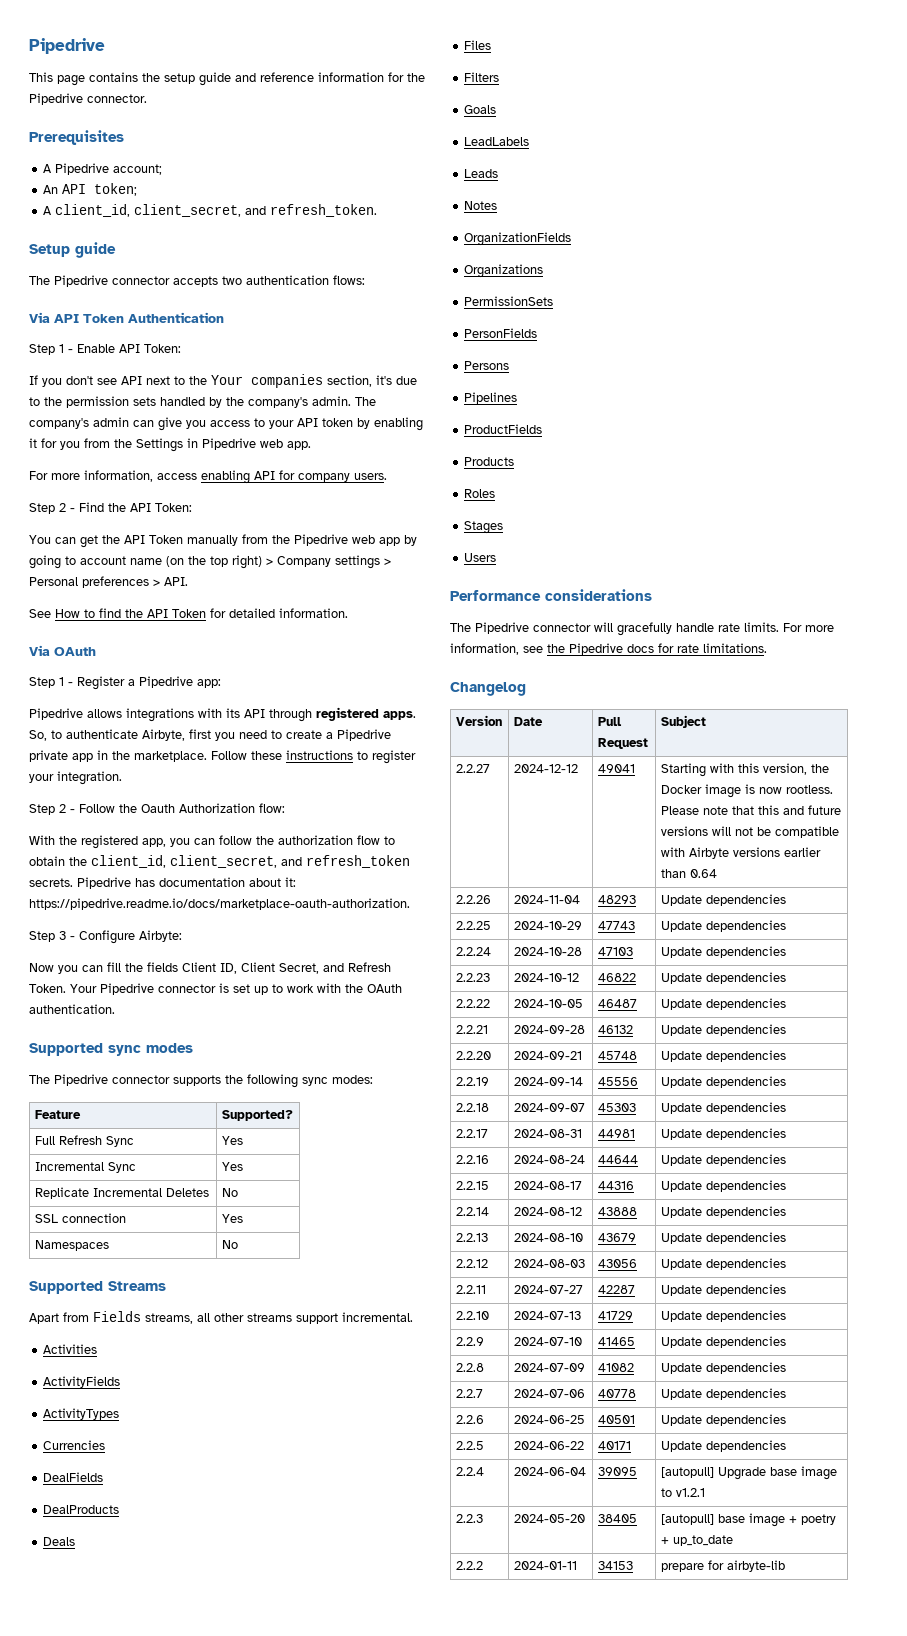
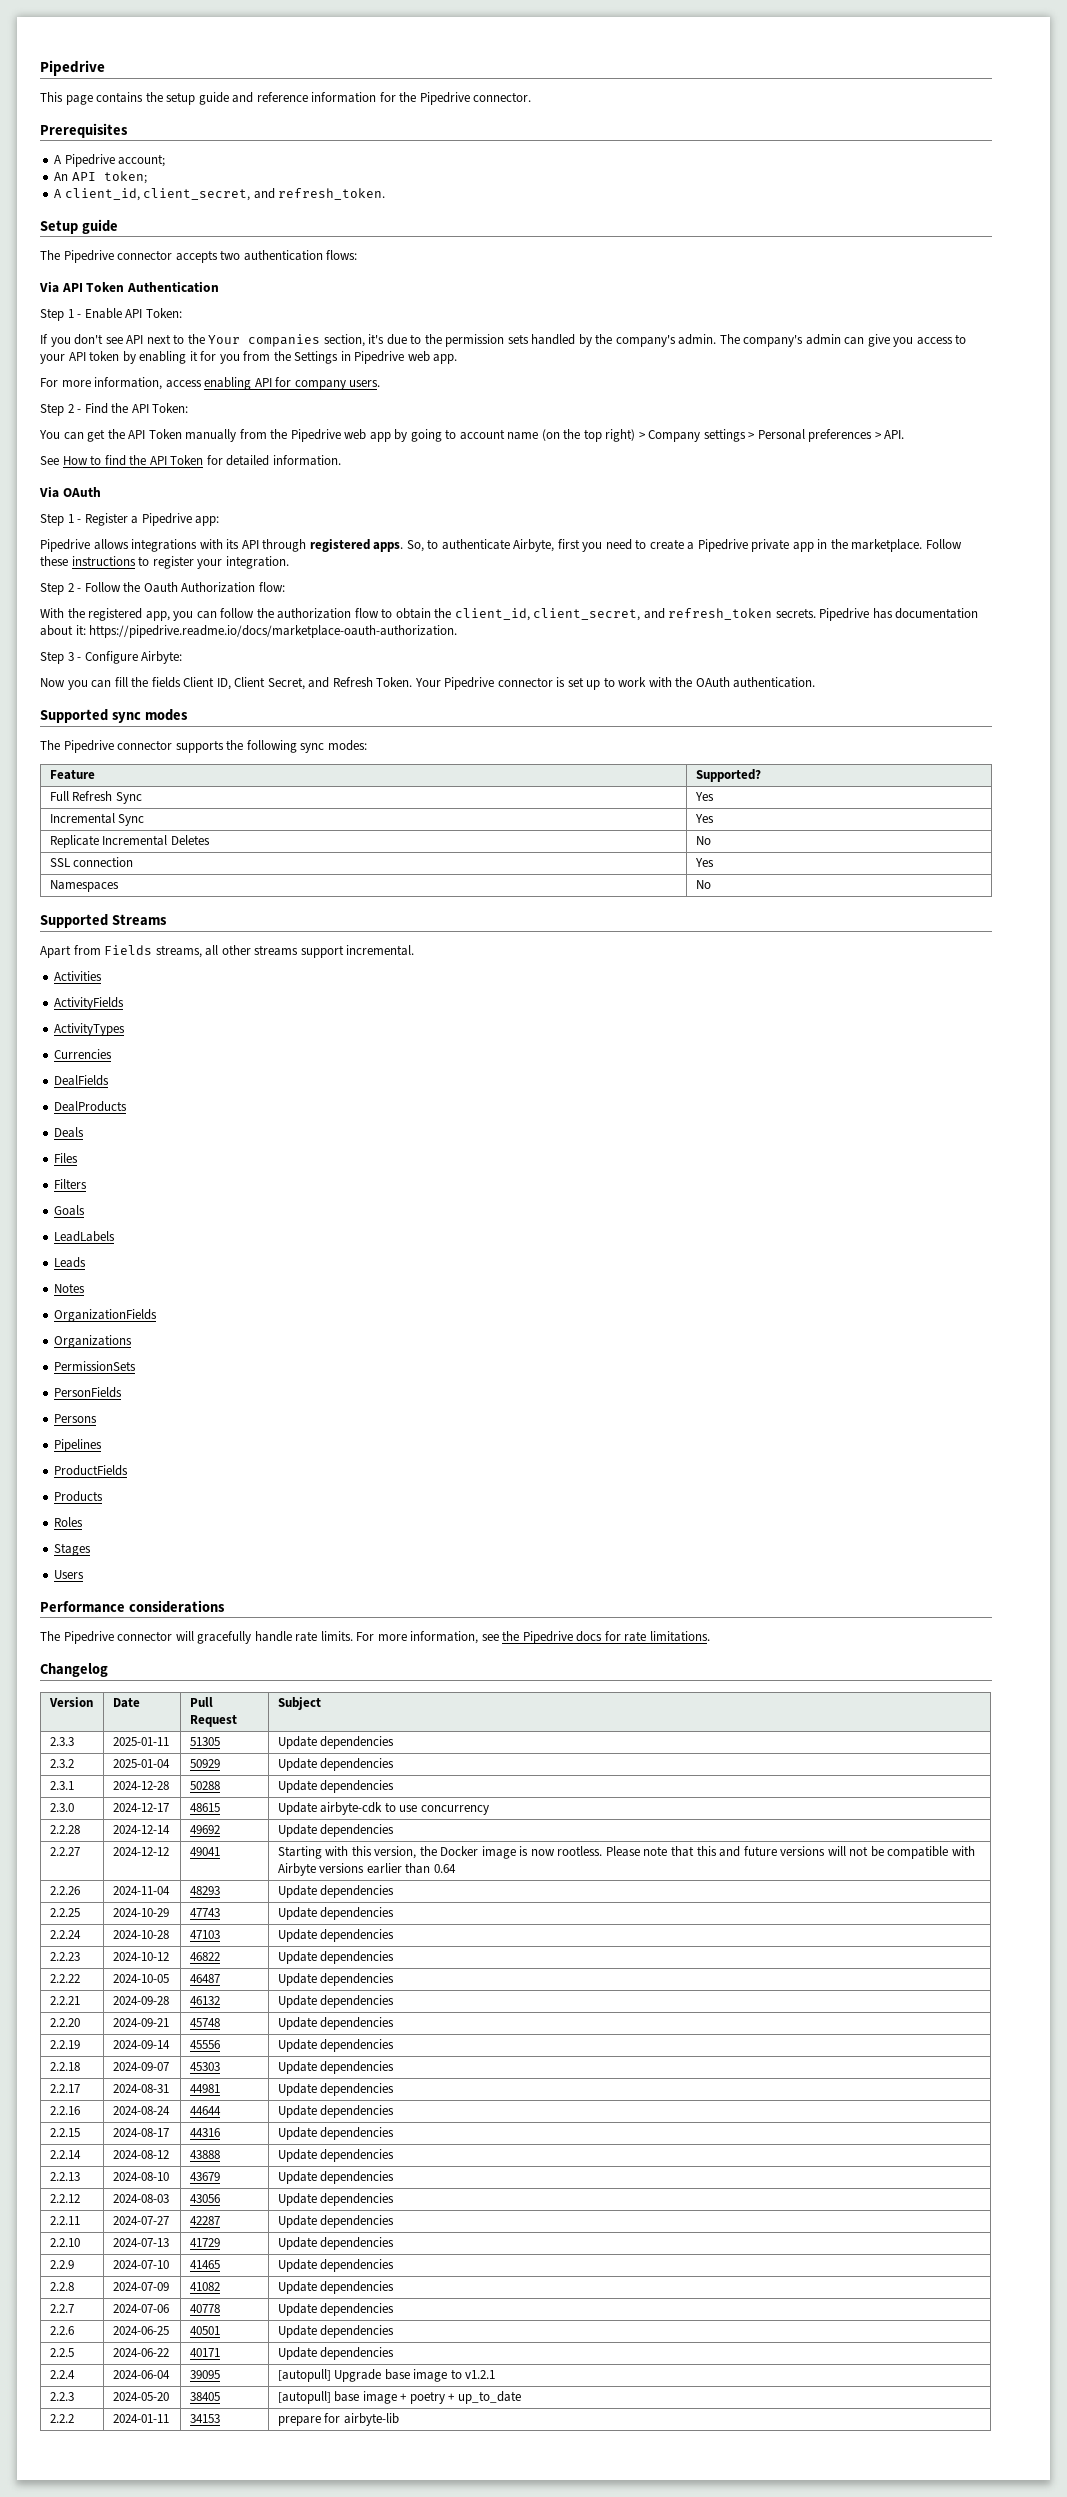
(706, 721) none -> [49,1737,74,1746] [112,1737,169,1746] [189,1737,220,1746] [277,1736,395,1749] [49,1759,74,1768] [112,1759,170,1768] [189,1759,220,1768] [277,1758,395,1771] [49,1781,74,1790] [112,1781,169,1790] [189,1781,220,1790] [277,1780,395,1793] [49,1803,74,1812] [112,1803,169,1812] [189,1803,220,1812] [277,1802,489,1815] [49,1825,80,1834] [112,1825,170,1834] [189,1825,220,1834] [277,1824,395,1837] // 2.3.3 | 2025-01-11 | 51305 | Update dependencies // 2.3.2 | 2025-01-04 | 50929 | Update dependencies // 2.3.1 | 2024-12-28 | 50288 | Update dependencies // 2.3.0 | 2024-12-17 | 48615 | Update airbyte-cdk to use concurrency // 2.2.28 | 2024-12-14 | 49692 | Update dependencies

